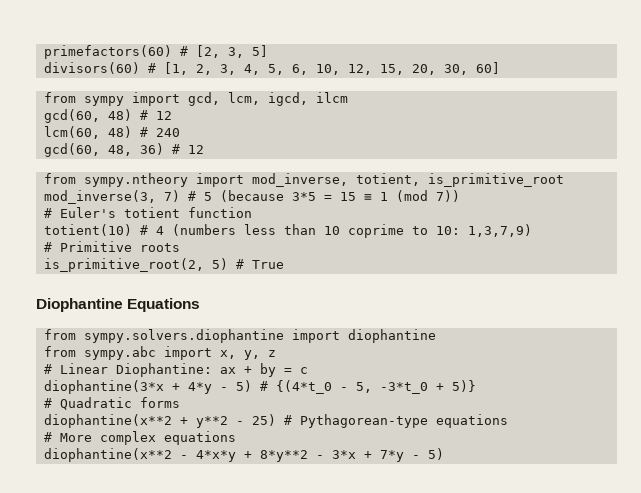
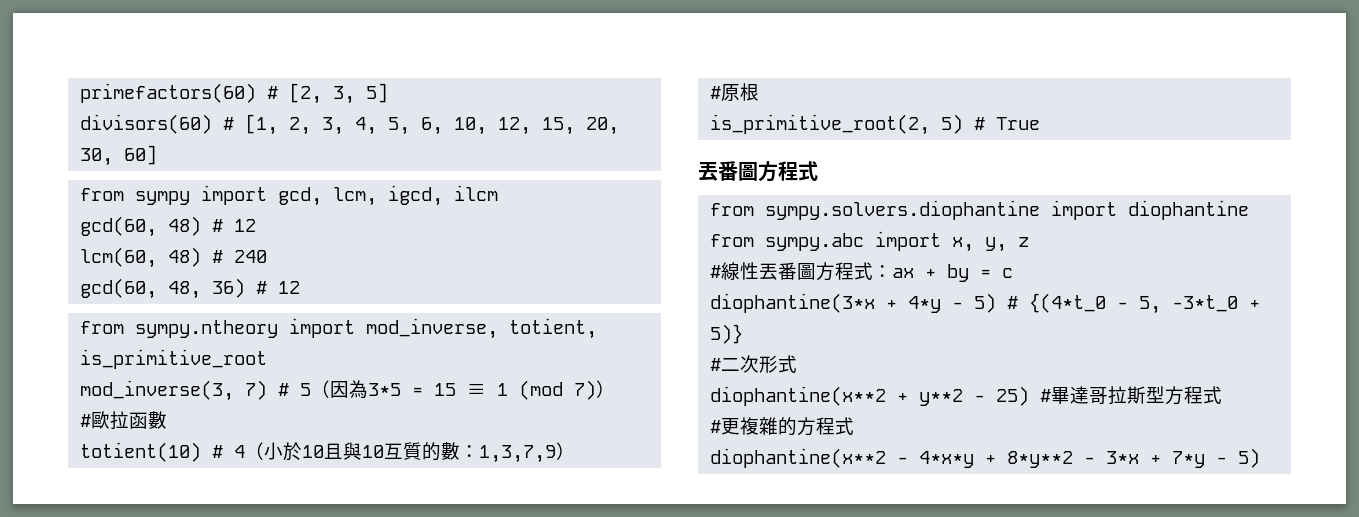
[220,190,285,202] (because -> [311,380,368,399] （因為
[436,190,461,202] [44,207,253,218] 7)) // # Euler's totient function -> [574,380,615,400] [80,411,167,430] 7)） // #歐拉函數
[172,224,533,238] [44,241,181,252] (numbers less than 10 coprime to 10: 1,3,7,9) // # Primitive roots -> [245,442,575,463] [710,83,759,101] （小於10且與10互質的數：1,3,7,9） // #原根
[36,298,201,312] Diophantine Equations -> [698,161,818,182] 丟番圖方程式
[60,363,213,377] Linear Diophantine: -> [721,262,892,281] 線性丟番圖方程式：
[60,397,181,410] Quadratic forms -> [721,355,797,373] 二次形式
[300,414,509,428] [44,431,237,445] Pythagorean-type equations // # More complex equations -> [1051,386,1222,405] [710,417,854,436] 畢達哥拉斯型方程式 // #更複雜的方程式

